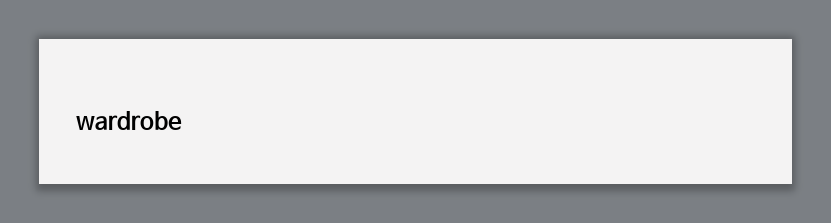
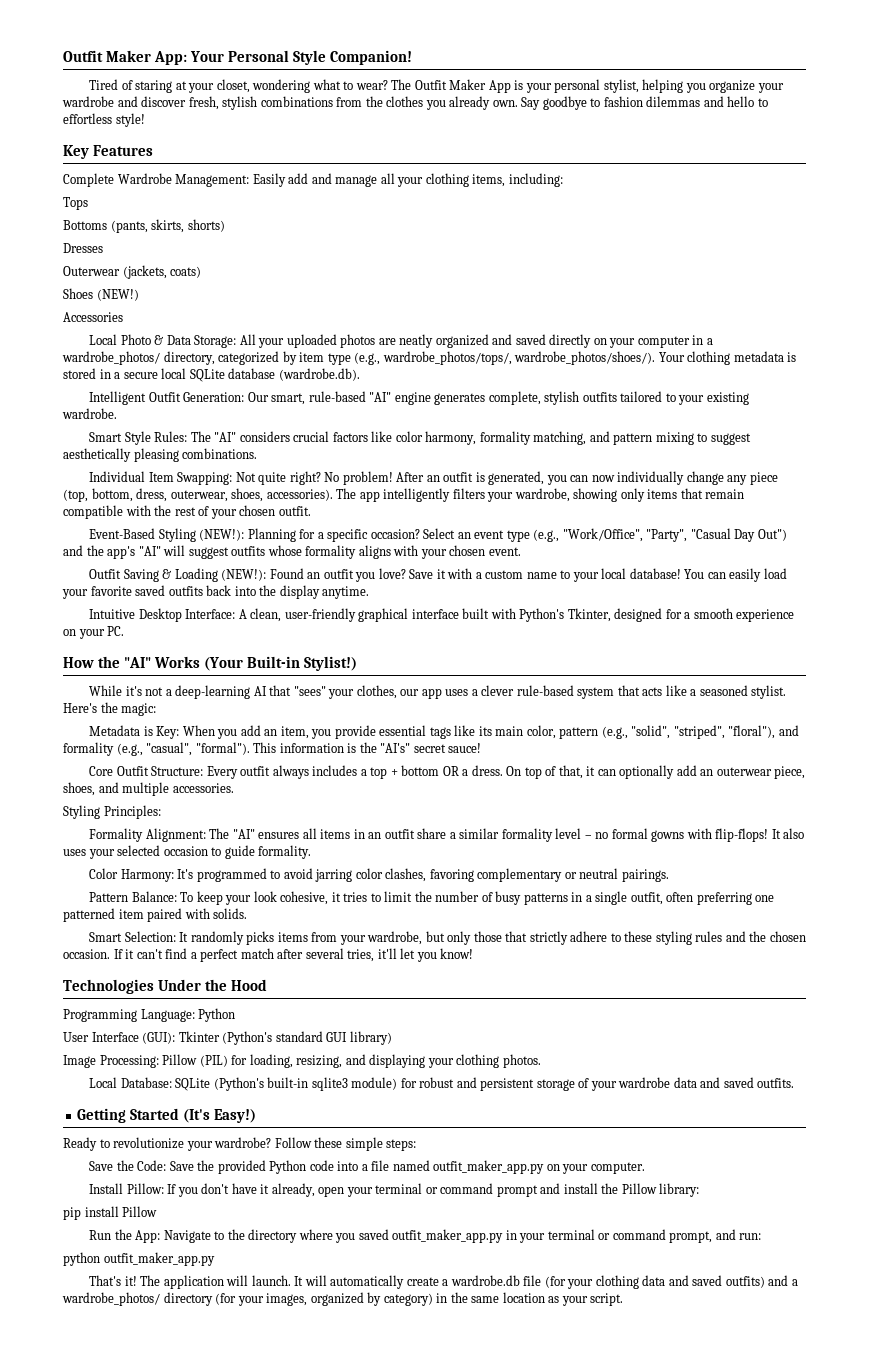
[76,111,182,130] wardrobe -> [63,50,413,65] [89,79,784,93] [62,96,768,110] [63,113,145,127] [63,145,154,159] [63,173,563,187] [63,197,88,210] [63,219,225,233] [63,243,103,253] [63,265,202,279] [63,288,139,301] [63,312,123,322] [89,334,713,348] [62,351,797,365] [63,368,360,382] [89,391,749,405] [62,408,117,419] [89,431,751,445] [63,448,258,462] [89,471,778,485] [63,488,745,502] [63,505,311,519] [89,528,787,542] [63,545,521,559] [89,568,787,582] [62,585,370,599] [89,608,795,622] [63,626,125,639] [63,656,358,671] [89,685,787,699] [63,702,157,716] [89,725,799,739] [63,742,482,756] [89,765,806,779] [63,782,234,796] [63,805,161,819] [89,828,805,842] [63,845,312,859] [89,868,669,882] [89,891,775,905] [63,908,248,922] [89,931,806,945] [63,948,474,962] [63,979,268,994] [63,1008,236,1022] [63,1031,392,1045] [63,1054,541,1068] [89,1077,795,1091] [77,1108,257,1123] [63,1137,417,1151] [89,1160,645,1174] [89,1183,700,1197] [63,1206,158,1220] [89,1229,762,1243] [63,1252,215,1266] [89,1275,798,1289] [62,1292,624,1306] Outfit Maker App: Your Personal Style Companion! // Tired of staring at your closet, wondering what to wear? The Outfit Maker App is your personal stylist, helping you organize your wardrobe and discover fresh, stylish combinations from the clothes you already own. Say goodbye to fashion dilemmas and hello to effortless style! // Key Features // Complete Wardrobe Management: Easily add and manage all your clothing items, including: // Tops // Bottoms (pants, skirts, shorts) // Dresses // Outerwear (jackets, coats) // Shoes (NEW!) // Accessories // Local Photo & Data Storage: All your uploaded photos are neatly organized and saved directly on your computer in a wardrobe_photos/ directory, categorized by item type (e.g., wardrobe_photos/tops/, wardrobe_photos/shoes/). Your clothing metadata is stored in a secure local SQLite database (wardrobe.db). // Intelligent Outfit Generation: Our smart, rule-based "AI" engine generates complete, stylish outfits tailored to your existing wardrobe. // Smart Style Rules: The "AI" considers crucial factors like color harmony, formality matching, and pattern mixing to suggest aesthetically pleasing combinations. // Individual Item Swapping: Not quite right? No problem! After an outfit is generated, you can now individually change any piece (top, bottom, dress, outerwear, shoes, accessories). The app intelligently filters your wardrobe, showing only items that remain compatible with the rest of your chosen outfit. // Event-Based Styling (NEW!): Planning for a specific occasion? Select an event type (e.g., "Work/Office", "Party", "Casual Day Out") and the app's "AI" will suggest outfits whose formality aligns with your chosen event. // Outfit Saving & Loading (NEW!): Found an outfit you love? Save it with a custom name to your local database! You can easily load your favorite saved outfits back into the display anytime. // Intuitive Desktop Interface: A clean, user-friendly graphical interface built with Python's Tkinter, designed for a smooth experience on your PC. // How the "AI" Works (Your Built-in Stylist!) // While it's not a deep-learning AI that "sees" your clothes, our app uses a clever rule-based system that acts like a seasoned stylist. Here's the magic: // Metadata is Key: When you add an item, you provide essential tags like its main color, pattern (e.g., "solid", "striped", "floral"), and formality (e.g., "casual", "formal"). This information is the "AI's" secret sauce! // Core Outfit Structure: Every outfit always includes a top + bottom OR a dress. On top of that, it can optionally add an outerwear piece, shoes, and multiple accessories. // Styling Principles: // Formality Alignment: The "AI" ensures all items in an outfit share a similar formality level – no formal gowns with flip-flops! It also uses your selected occasion to guide formality. // Color Harmony: It's programmed to avoid jarring color clashes, favoring complementary or neutral pairings. // Pattern Balance: To keep your look cohesive, it tries to limit the number of busy patterns in a single outfit, often preferring one patterned item paired with solids. // Smart Selection: It randomly picks items from your wardrobe, but only those that strictly adhere to these styling rules and the chosen occasion. If it can't find a perfect match after several tries, it'll let you know! // Technologies Under the Hood // Programming Language: Python // User Interface (GUI): Tkinter (Python's standard GUI library) // Image Processing: Pillow (PIL) for loading, resizing, and displaying your clothing photos. // Local Database: SQLite (Python's built-in sqlite3 module) for robust and persistent storage of your wardrobe data and saved outfits. // Getting Started (It's Easy!) // Ready to revolutionize your wardrobe? Follow these simple steps: // Save the Code: Save the provided Python code into a file named outfit_maker_app.py on your computer. // Install Pillow: If you don't have it already, open your terminal or command prompt and install the Pillow library: // pip install Pillow // Run the App: Navigate to the directory where you saved outfit_maker_app.py in your terminal or command prompt, and run: // python outfit_maker_app.py // That's it! The application will launch. It will automatically create a wardrobe.db file (for your clothing data and saved outfits) and a wardrobe_photos/ directory (for your images, organized by category) in the same location as your script.

